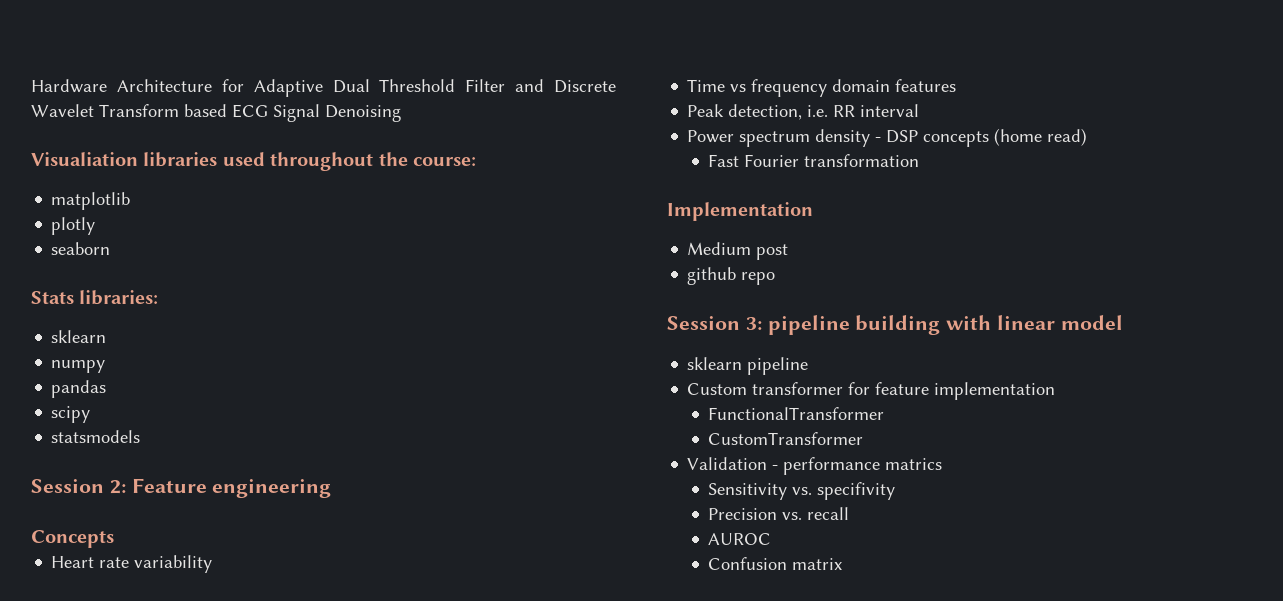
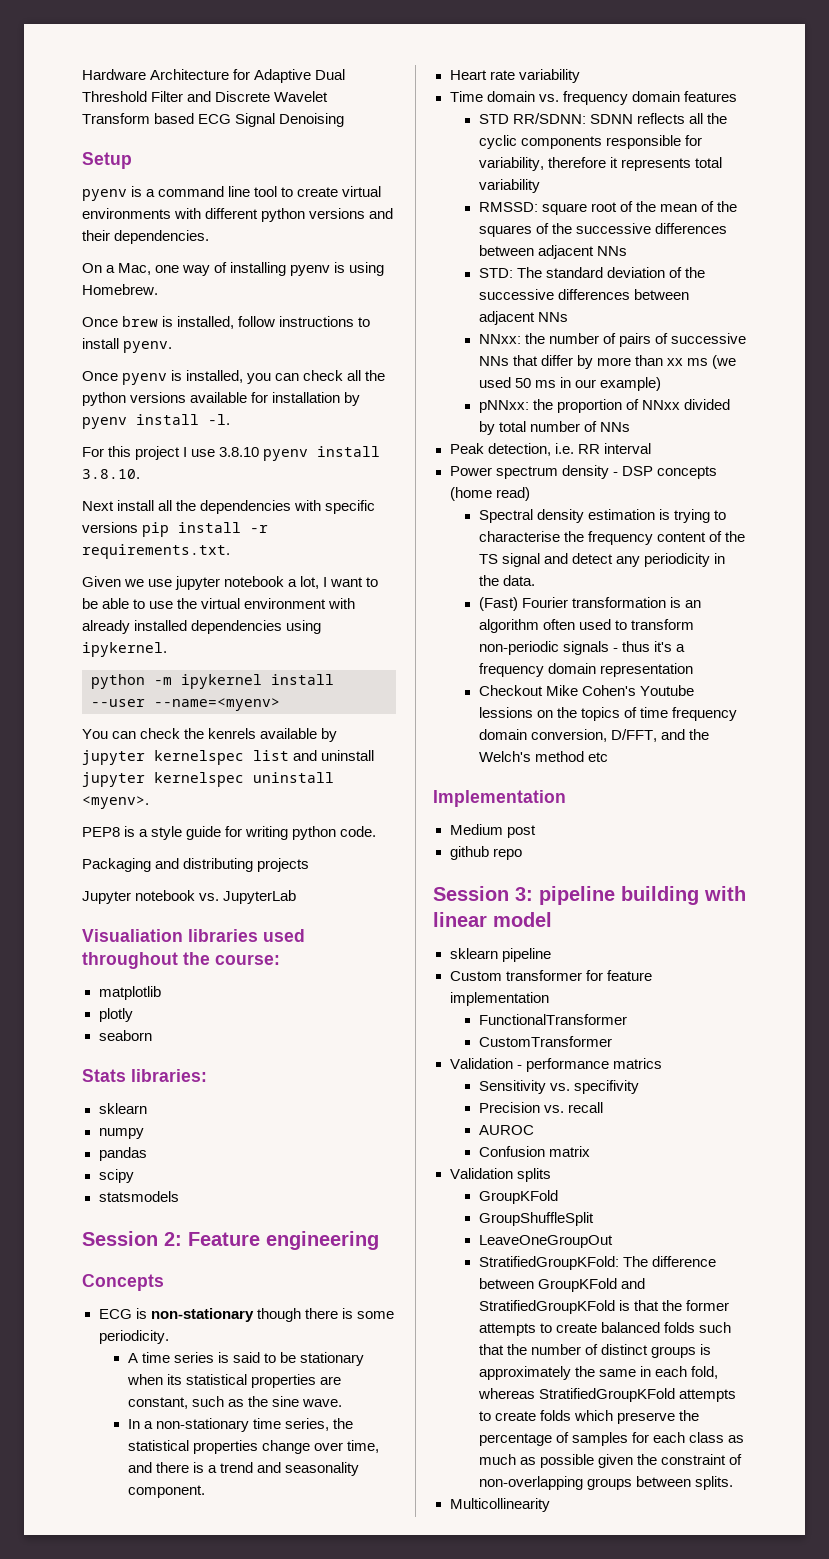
(401, 113) none -> [82,152,132,169] [82,186,382,201] [82,208,394,222] [82,230,210,244] [82,262,385,276] [82,284,158,295] [82,316,371,329] [82,338,173,353] [82,370,386,385] [82,392,361,406] [82,414,230,429] [82,446,381,461] [82,469,140,479] [82,500,376,514] [82,522,269,537] [82,544,230,559] [82,576,379,590] [82,598,356,609] [82,620,322,634] [82,642,167,657] [91,674,334,689] [91,698,280,711] [82,728,338,742] [82,750,375,765] [82,772,334,787] [82,796,149,809] [82,826,377,840] [82,858,310,872] [82,890,297,904] // Setup // pyenv is a command line tool to create virtual environments with different python versions and their dependencies. // On a Mac, one way of installing pyenv is using Homebrew. // Once brew is installed, follow instructions to install pyenv. // Once pyenv is installed, you can check all the python versions available for installation by pyenv install -l. // For this project I use 3.8.10 pyenv install 3.8.10. // Next install all the dependencies with specific versions pip install -r requirements.txt. // Given we use jupyter notebook a lot, I want to be able to use the virtual environment with already installed dependencies using ipykernel. // python -m ipykernel install --user --name=<myenv> // You can check the kenrels available by jupyter kernelspec list and uninstall jupyter kernelspec uninstall <myenv>. // PEP8 is a style guide for writing python code. // Packaging and distributing projects // Jupyter notebook vs. JupyterLab
(114, 539) none -> [98,1308,394,1322] [98,1330,169,1344] [127,1352,365,1366] [126,1374,342,1388] [127,1396,343,1409] [127,1418,354,1432] [127,1440,380,1454] [127,1462,360,1476] [127,1485,205,1498] // ECG is non-stationary though there is some periodicity. // A time series is said to be stationary when its statistical properties are constant, such as the sine wave. // In a non-stationary time series, the statistical properties change over time, and there is a trend and seasonality component.
[730,84,747,92] vs -> [486,91,559,102] domain vs.
(957, 85) none -> [478,113,728,124] [478,135,703,149] [478,157,723,171] [478,179,540,193] [478,201,738,215] [478,223,728,237] [478,245,627,259] [478,267,706,278] [478,289,689,300] [478,311,568,325] [478,333,747,347] [478,355,737,369] [478,377,662,391] [478,399,731,413] [478,421,631,435] // STD RR/SDNN: SDNN reflects all the cyclic components responsible for variability, therefore it represents total variability // RMSSD: square root of the mean of the squares of the successive differences between adjacent NNs // STD: The standard deviation of the successive differences between adjacent NNs // NNxx: the number of pairs of successive NNs that differ by more than xx ms (we used 50 ms in our example) // pNNxx: the proportion of NNxx divided by total number of NNs
[708,154,920,167] Fast Fourier transformation -> [478,509,727,523] [478,531,746,545] [478,553,726,567] [478,575,535,586] [478,597,702,611] [478,619,695,633] [478,641,686,655] [478,663,693,677] [478,685,695,696] [478,707,738,721] [478,729,710,742] [478,751,608,762] Spectral density estimation is trying to characterise the frequency content of the TS signal and detect any periodicity in the data. // (Fast) Fourier transformation is an algorithm often used to transform non-periodic signals - thus it's a frequency domain representation // Checkout Mike Cohen's Youtube lessions on the topics of time frequency domain conversion, D/FFT, and the Welch's method etc
(843, 564) none -> [449,1168,551,1182] [478,1190,558,1204] [478,1212,594,1226] [478,1235,613,1248] [478,1256,716,1270] [478,1278,645,1292] [478,1300,730,1314] [478,1322,732,1336] [478,1344,712,1358] [478,1366,719,1380] [477,1388,736,1402] [478,1410,700,1424] [478,1432,745,1446] [478,1454,743,1468] [478,1476,734,1490] [449,1498,550,1512] // Validation splits // GroupKFold // GroupShuffleSplit // LeaveOneGroupOut // StratifiedGroupKFold: The difference between GroupKFold and StratifiedGroupKFold is that the former attempts to create balanced folds such that the number of distinct groups is approximately the same in each fold, whereas StratifiedGroupKFold attempts to create folds which preserve the percentage of samples for each class as much as possible given the constraint of non-overlapping groups between splits. // Multicollinearity

